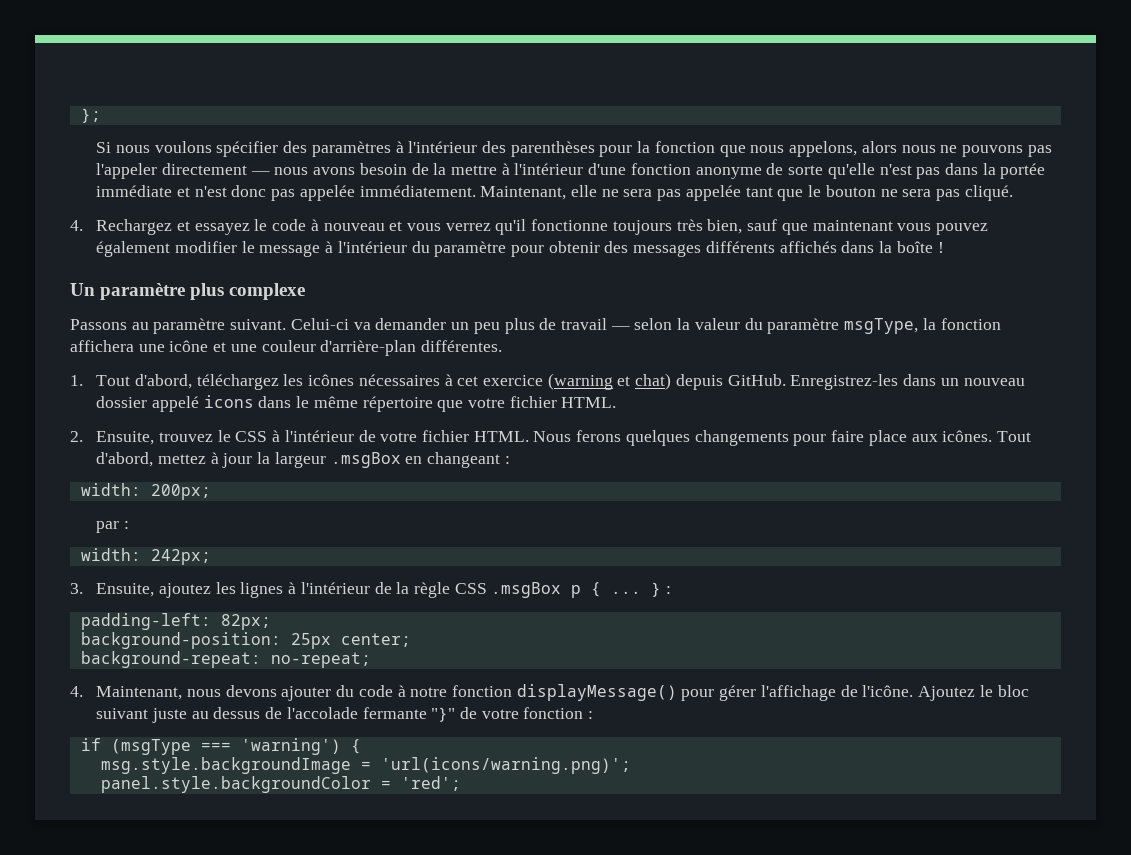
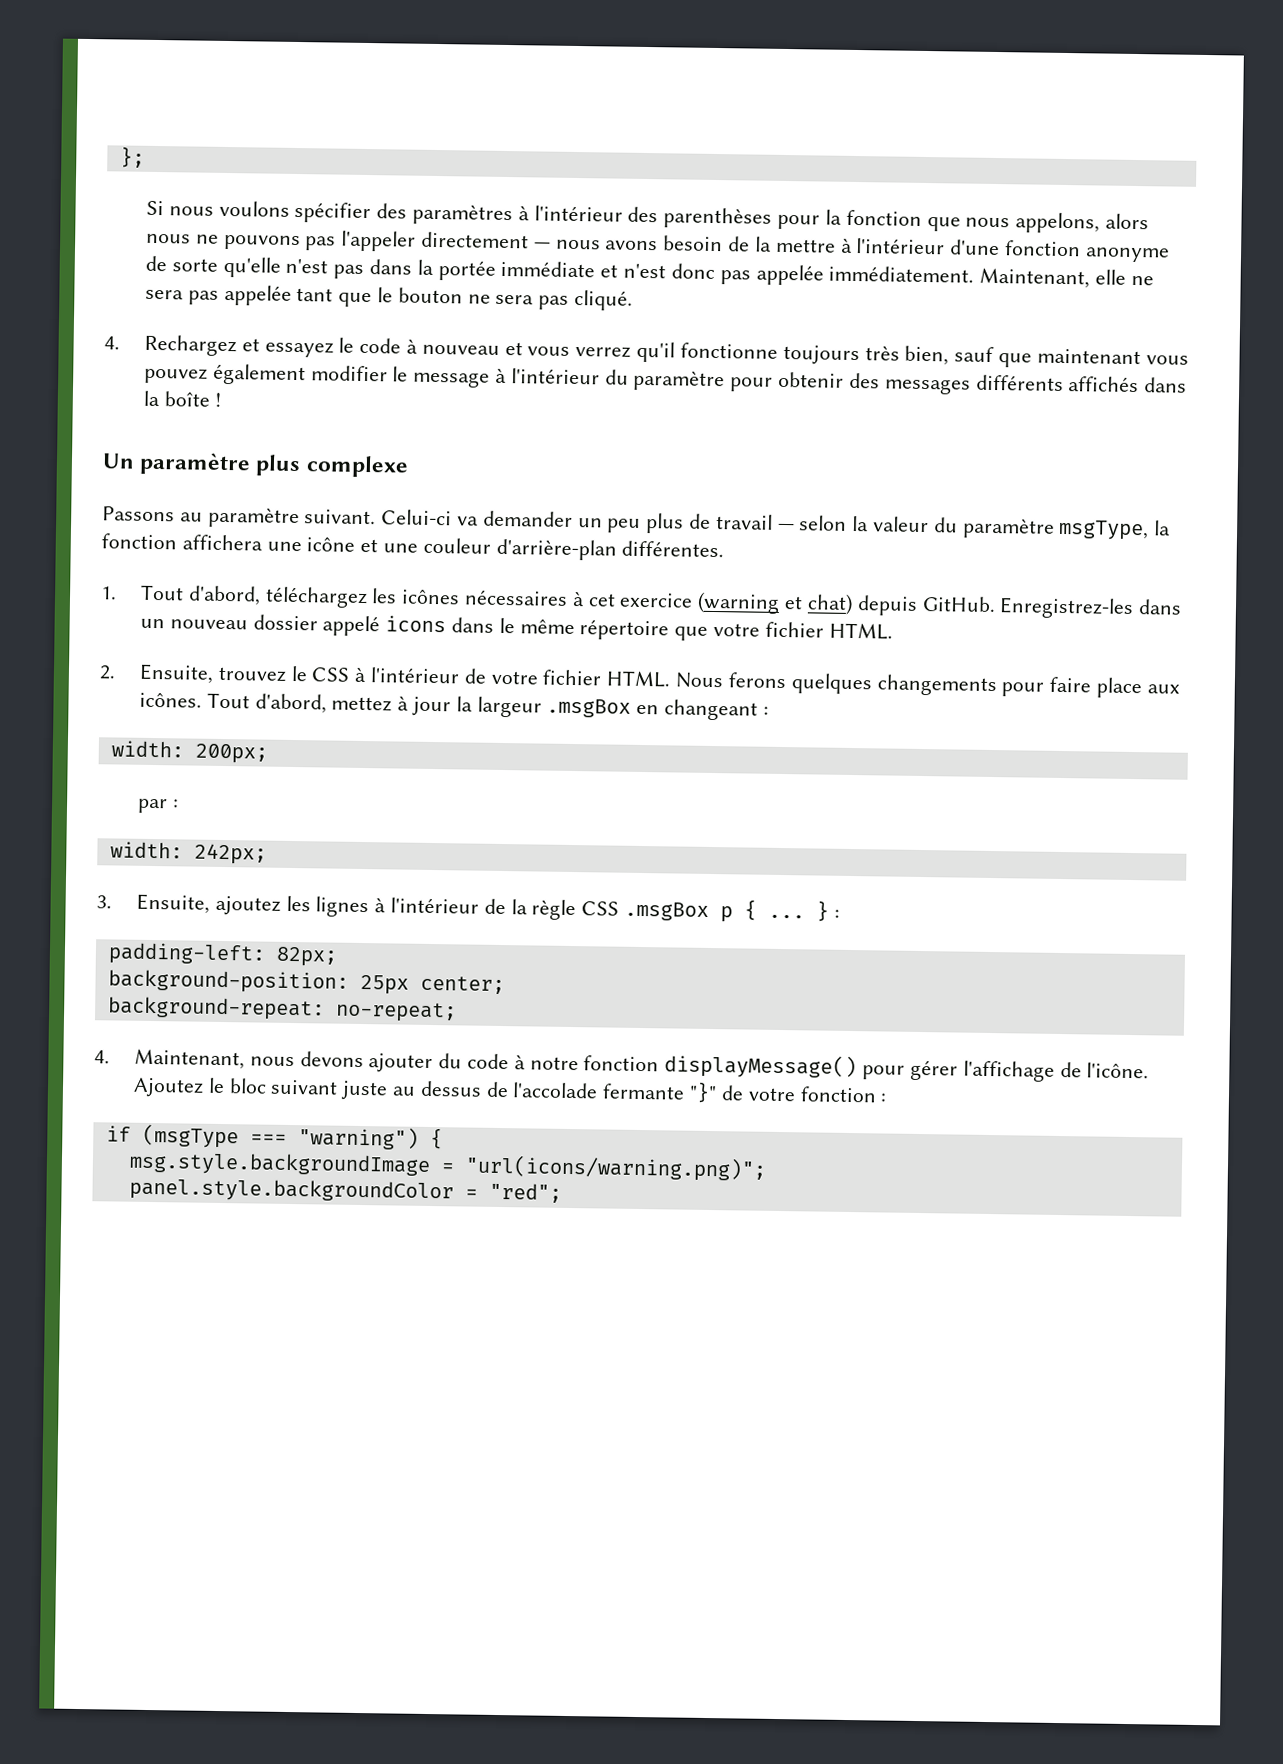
[240,738,341,755] 'warning') -> [297,1126,419,1150] "warning")
[380,757,631,774] 'url(icons/warning.png)'; -> [464,1154,767,1182] "url(icons/warning.png)";
[400,776,461,791] 'red'; -> [488,1182,562,1203] "red";

